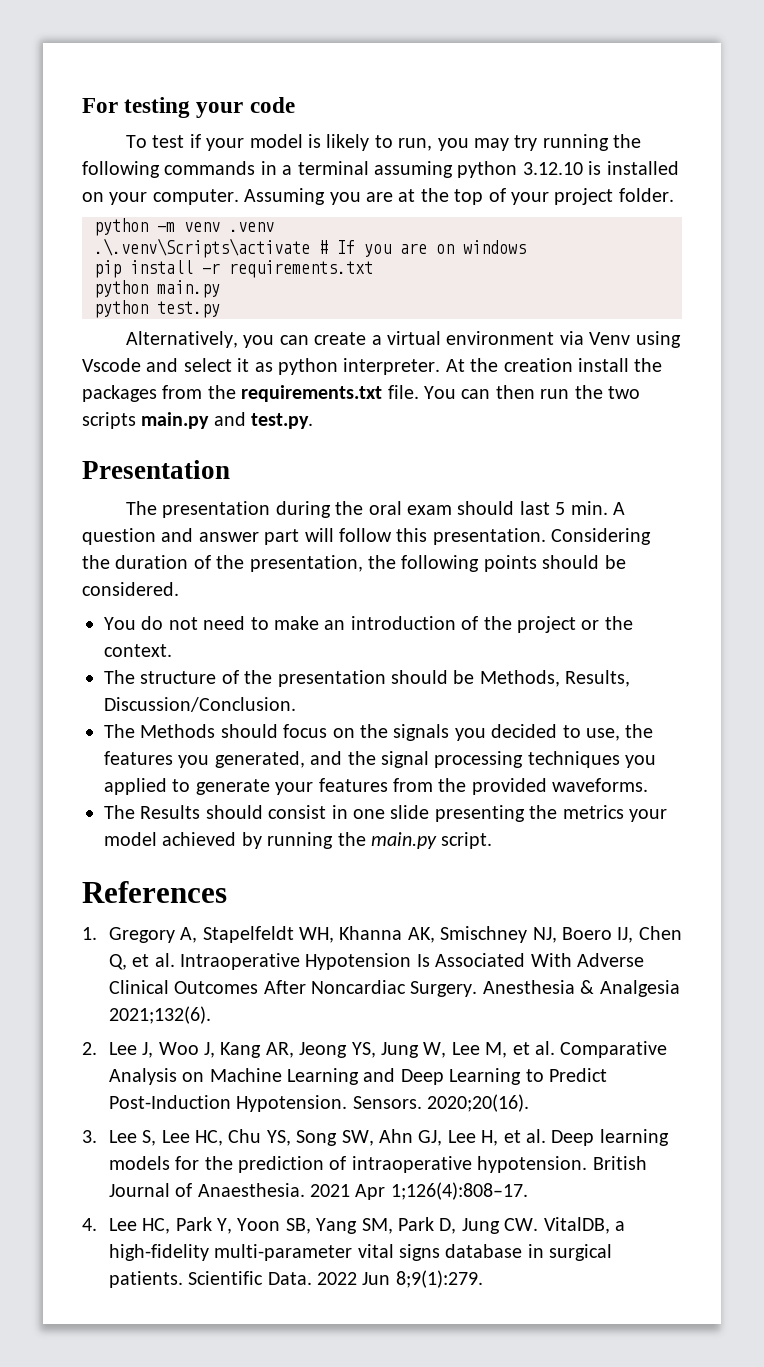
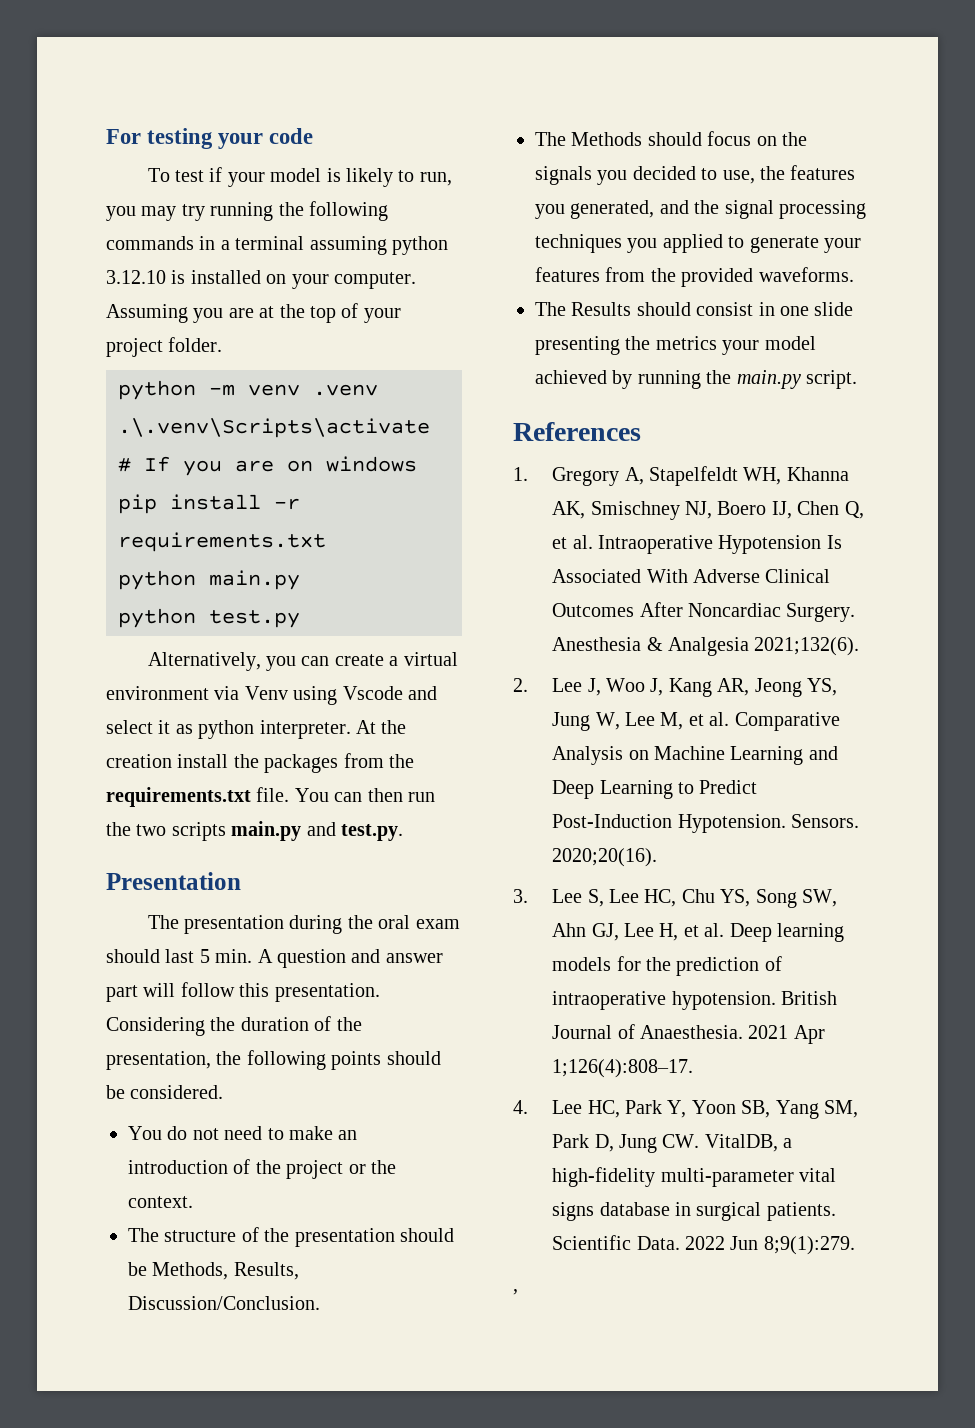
(483, 1279) none -> [513,1289,518,1295] // ,

